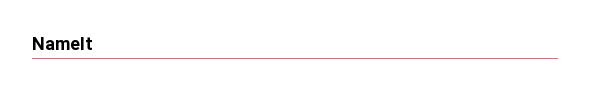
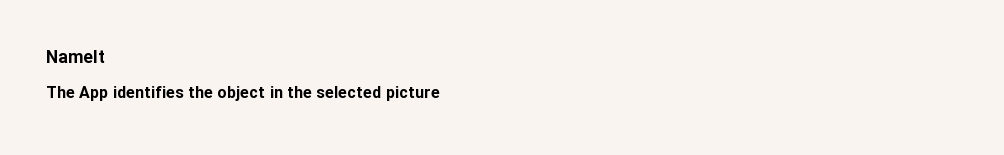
(93, 43) none -> [46,86,440,101] // The App identifies the object in the selected picture

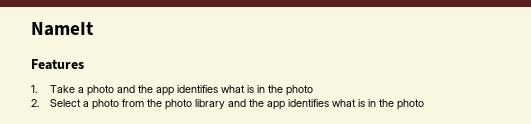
[46,86,440,101] The App identifies the object in the selected picture -> [31,59,84,70] [31,85,314,96] [31,99,425,110] Features // 1. Take a photo and the app identifies what is in the photo // 2. Select a photo from the photo library and the app identifies what is in the photo

